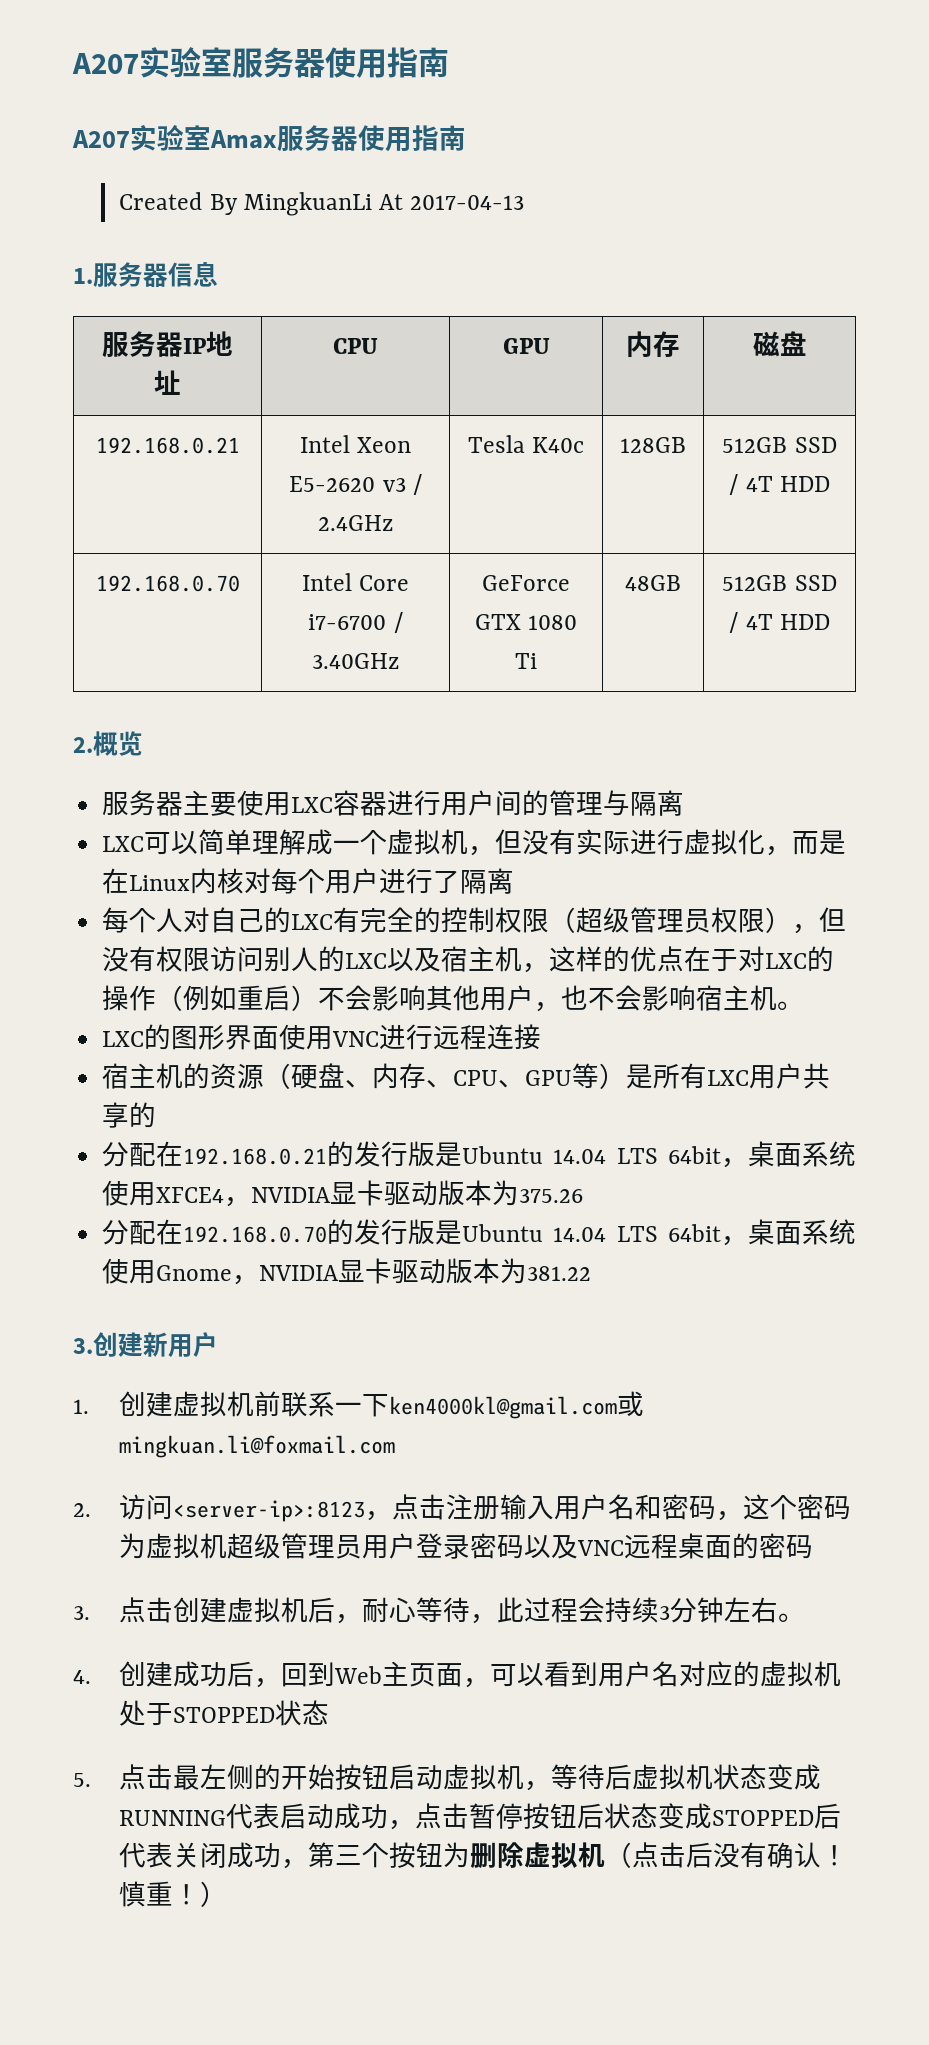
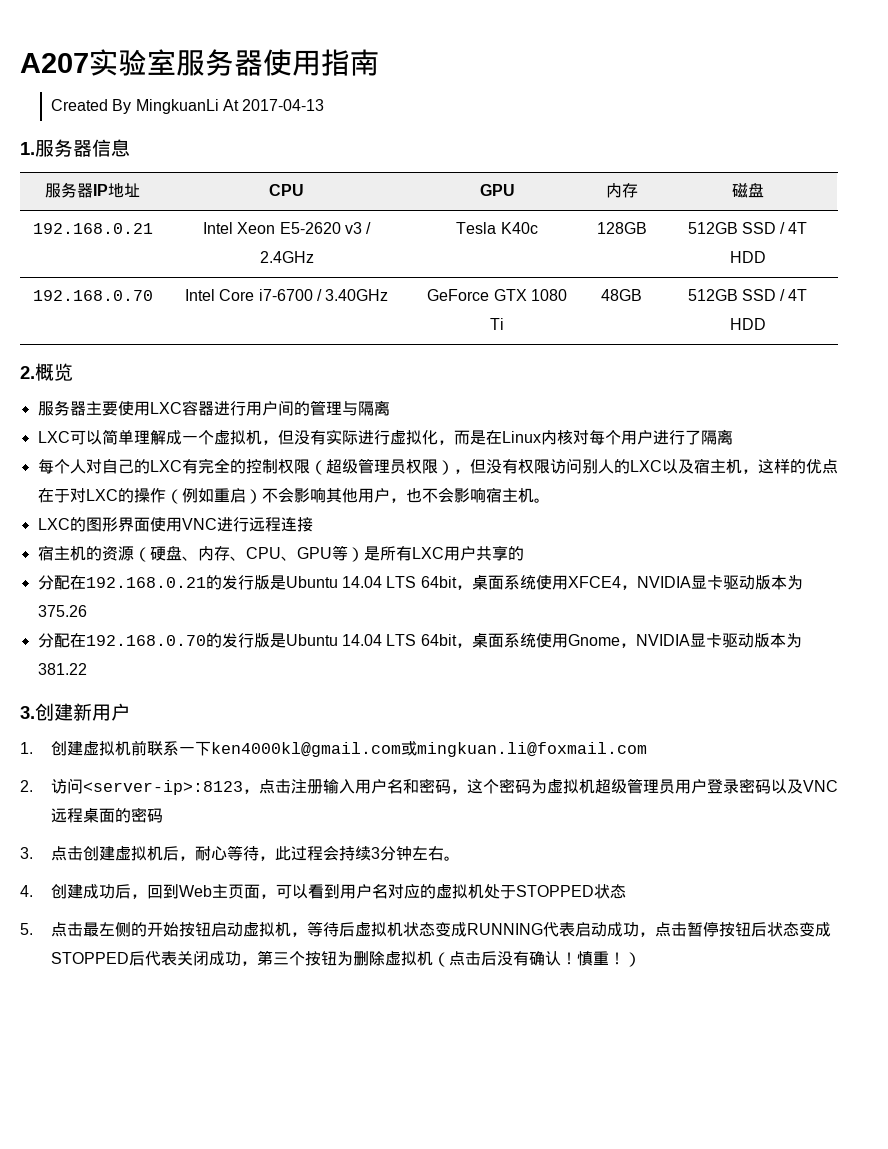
[72,125,466,152] // A207实验室Amax服务器使用指南 -> (379, 62) none

